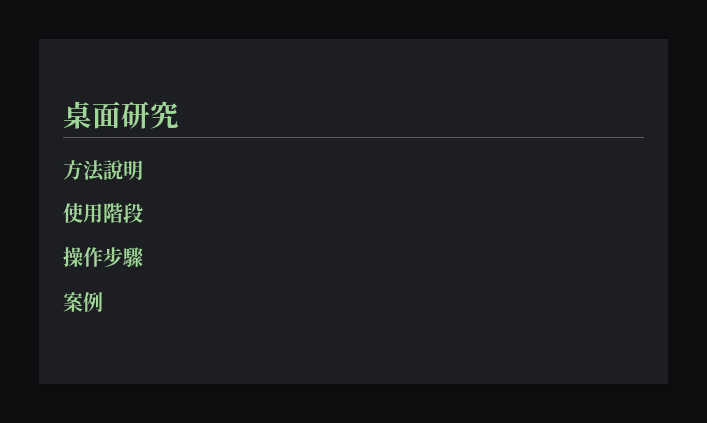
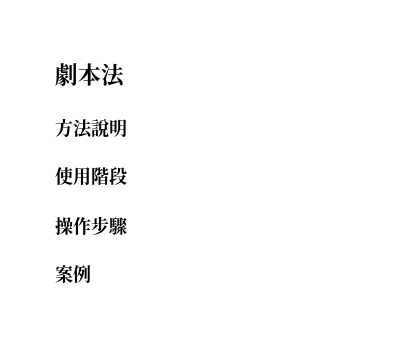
[63,101,179,129] 桌面研究 -> [55,63,126,88] 劇本法

